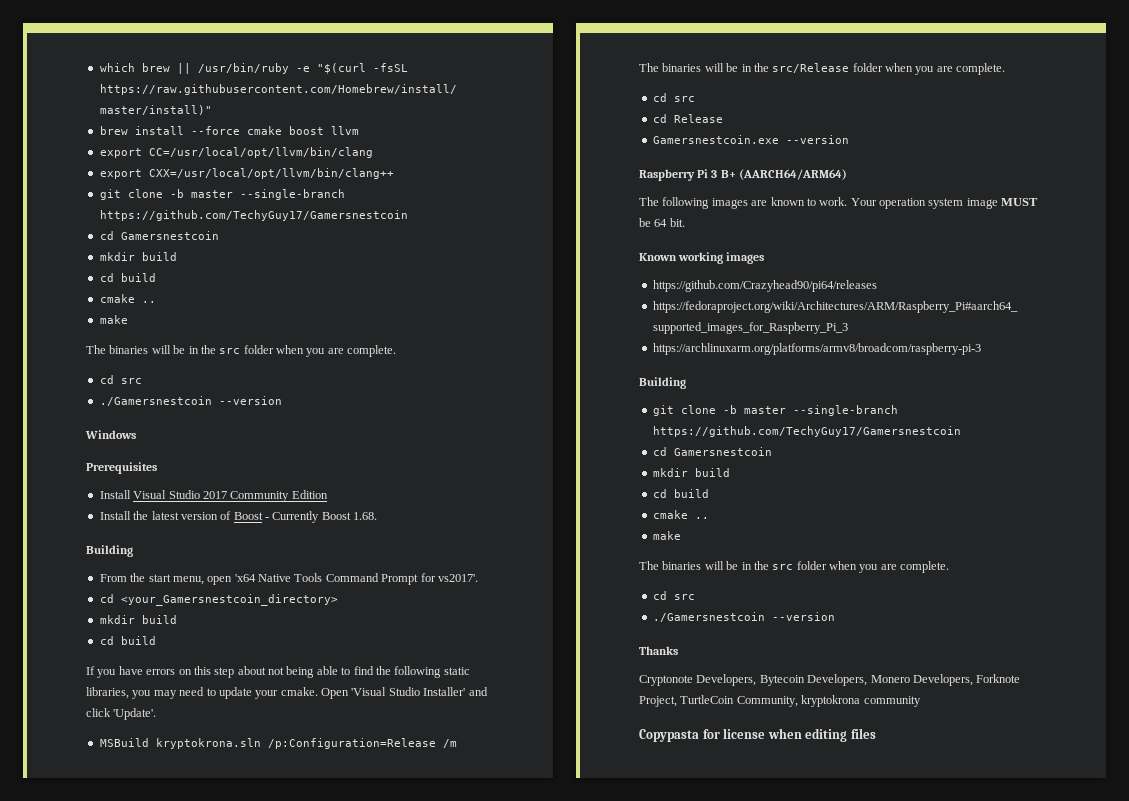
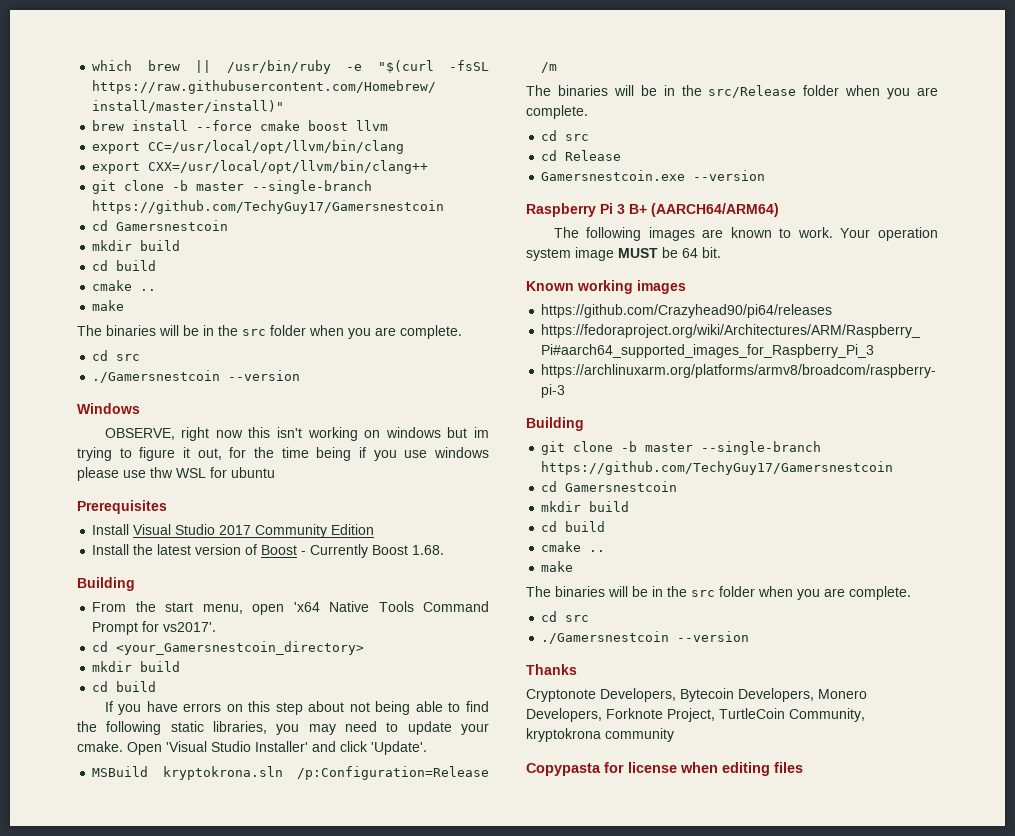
(136, 434) none -> [104,427,489,441] [77,447,490,461] [77,467,275,481] // OBSERVE, right now this isn't working on windows but im trying to figure it out, for the time being if you use windows please use thw WSL for ubuntu

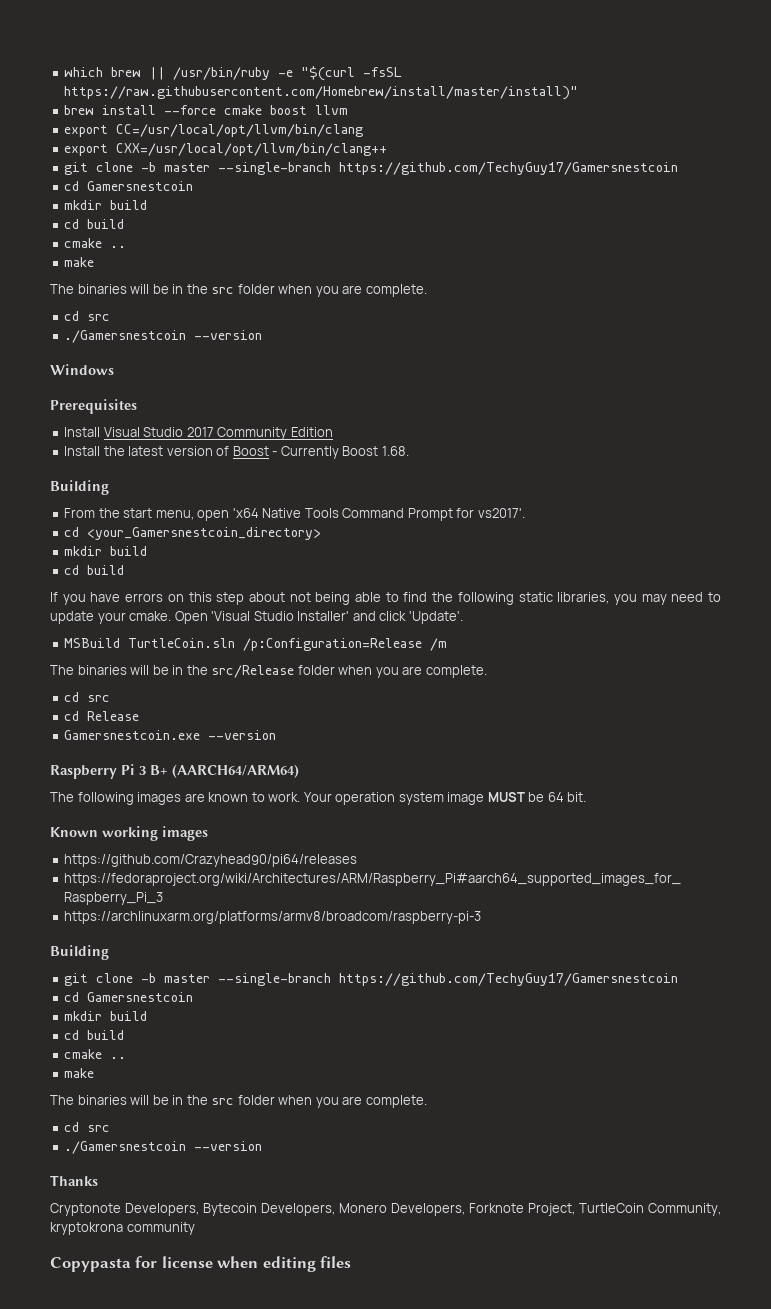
[104,427,489,441] [77,447,490,461] [77,467,275,481] // OBSERVE, right now this isn't working on windows but im trying to figure it out, for the time being if you use windows please use thw WSL for ubuntu -> (114, 369) none
[162,766,283,780] kryptokrona.sln -> [128,638,236,648] TurtleCoin.sln

